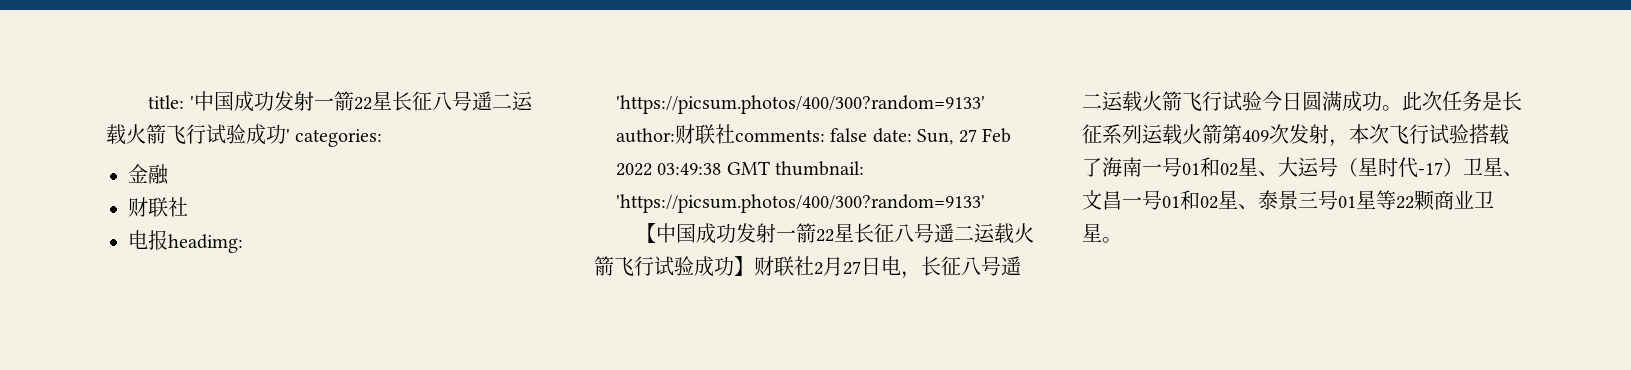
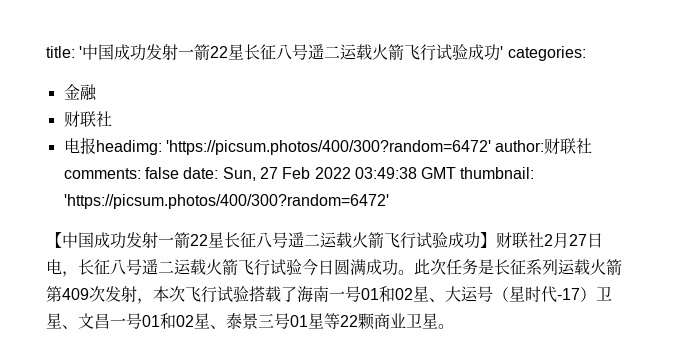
[616,95,985,114] 'https://picsum.photos/400/300?random=9133' -> [165,140,491,155] 'https://picsum.photos/400/300?random=6472'
[616,194,985,213] 'https://picsum.photos/400/300?random=9133' -> [63,194,389,209] 'https://picsum.photos/400/300?random=6472'

